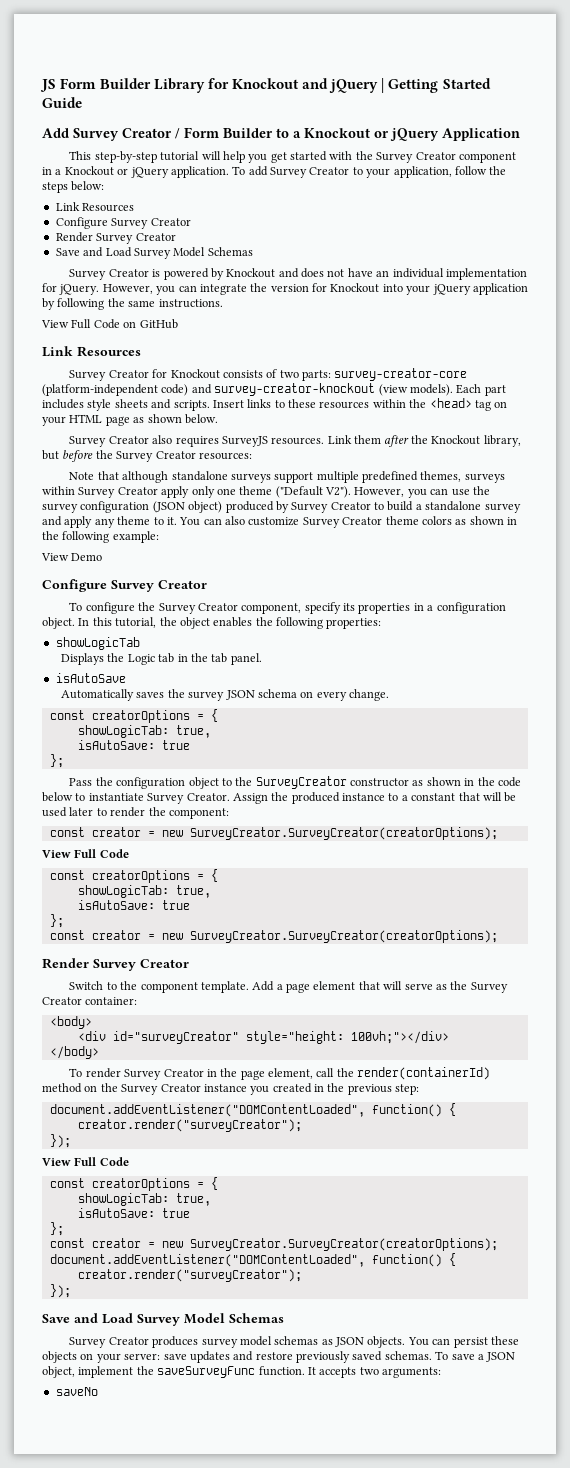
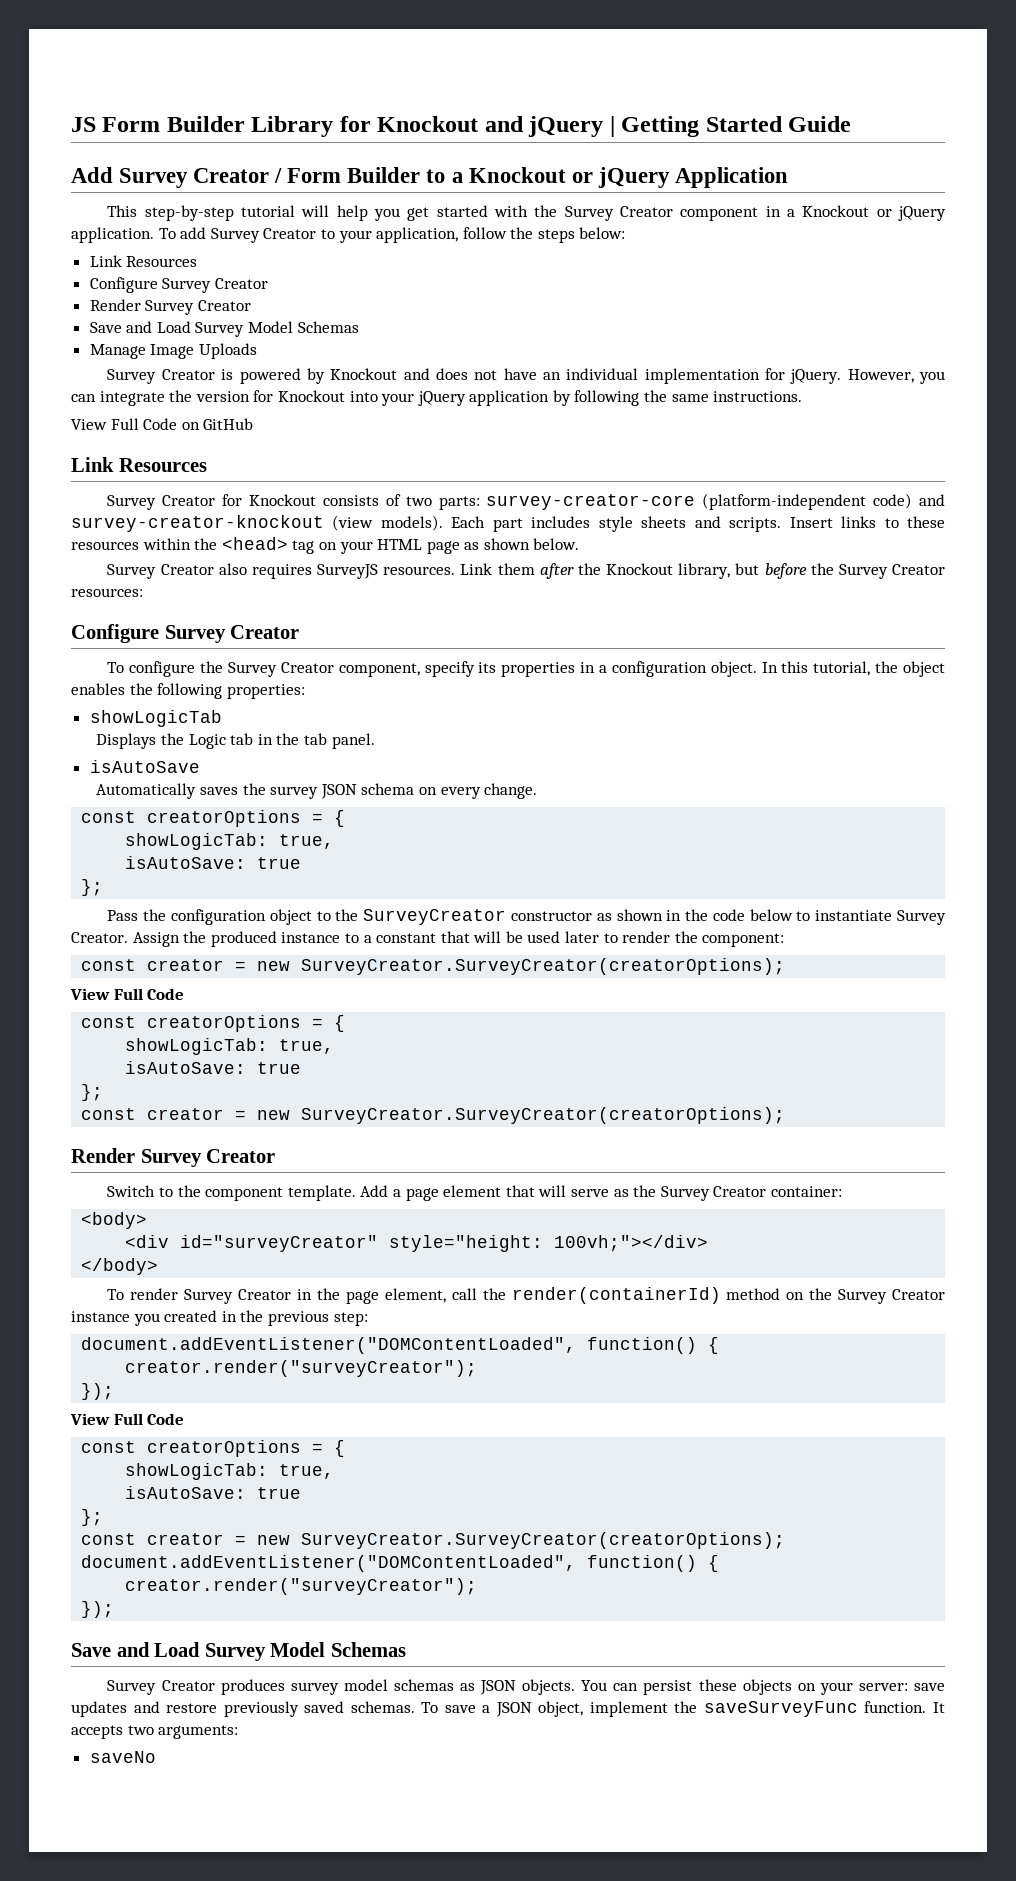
(253, 251) none -> [89,343,257,359] // Manage Image Uploads
[69,471,505,483] [42,486,490,498] [42,501,521,513] [42,516,517,528] [42,531,159,543] [41,553,103,561] // Note that although standalone surveys support multiple predefined themes, surveys within Survey Creator apply only one theme ("Default V2"). However, you can use the survey configuration (JSON object) produced by Survey Creator to build a standalone survey and apply any theme to it. You can also customize Survey Creator theme colors as shown in the following example: // View Demo -> (143, 592) none

